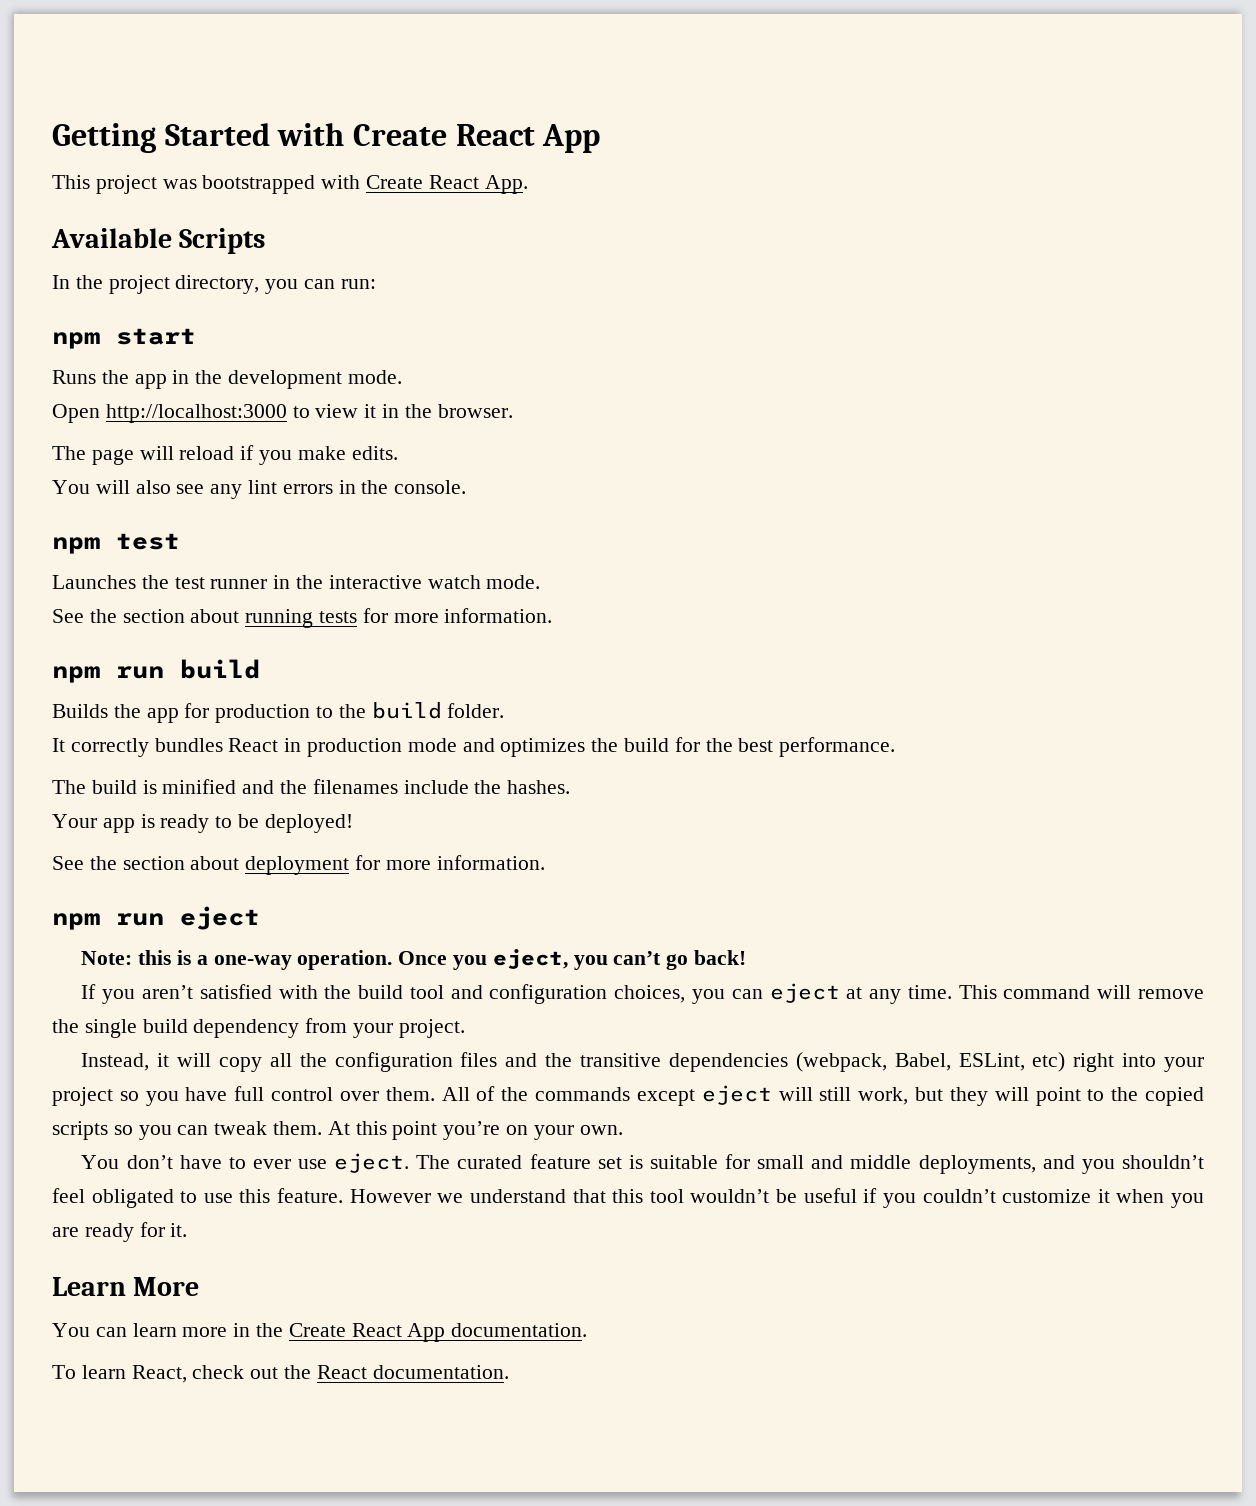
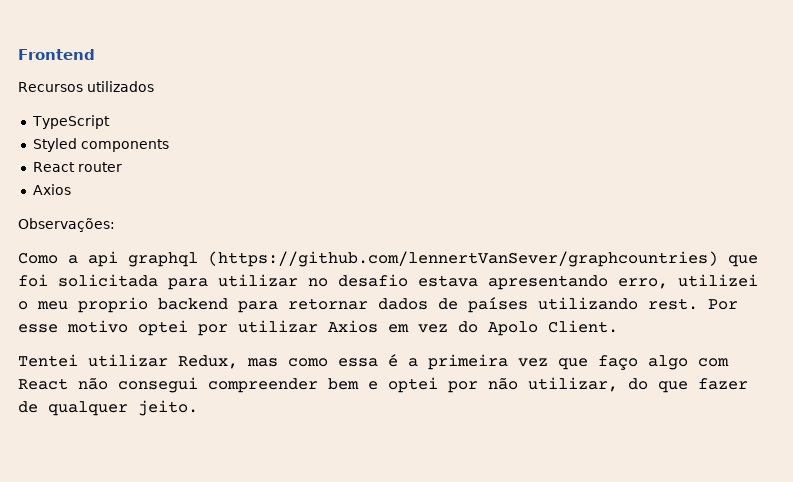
[52,123,601,153] [52,175,528,194] [51,228,266,254] [52,275,376,294] [52,328,196,349] [52,370,402,389] [52,404,513,423] [52,445,398,465] [52,480,467,499] [52,533,180,554] [52,575,541,589] [52,608,553,628] [52,659,260,683] [52,702,505,723] [52,737,896,757] [52,779,571,794] [52,814,353,833] [52,855,545,875] [52,906,260,930] [81,949,747,970] [81,983,1204,1004] [52,1018,465,1038] [81,1052,1204,1072] [52,1085,1205,1106] [52,1121,623,1140] [81,1153,1204,1174] [52,1188,1204,1208] [52,1222,188,1242] [52,1277,200,1296] [52,1323,588,1342] [52,1365,509,1383] Getting Started with Create React App // This project was bootstrapped with Create React App. // Available Scripts // In the project directory, you can run: // npm start // Runs the app in the development mode. // Open http://localhost:3000 to view it in the browser. // The page will reload if you make edits. // You will also see any lint errors in the console. // npm test // Launches the test runner in the interactive watch mode. // See the section about running tests for more information. // npm run build // Builds the app for production to the build folder. // It correctly bundles React in production mode and optimizes the build for the best performance. // The build is minified and the filenames include the hashes. // Your app is ready to be deployed! // See the section about deployment for more information. // npm run eject // Note: this is a one-way operation. Once you eject, you can’t go back! // If you aren’t satisfied with the build tool and configuration choices, you can eject at any time. This command will remove the single build dependency from your project. // Instead, it will copy all the configuration files and the transitive dependencies (webpack, Babel, ESLint, etc) right into your project so you have full control over them. All of the commands except eject will still work, but they will point to the copied scripts so you can tweak them. At this point you’re on your own. // You don’t have to ever use eject. The curated feature set is suitable for small and middle deployments, and you shouldn’t feel obligated to use this feature. However we understand that this tool wouldn’t be useful if you couldn’t customize it when you are ready for it. // Learn More // You can learn more in the Create React App documentation. // To learn React, check out the React documentation. -> [18,49,95,60] [18,81,154,92] [31,115,110,129] [32,138,169,152] [32,162,122,172] [32,184,71,195] [18,218,115,232] [18,251,758,267] [18,274,758,290] [18,297,738,313] [18,320,618,336] [18,354,729,370] [18,377,748,393] [18,400,198,416] Frontend // Recursos utilizados // TypeScript // Styled components // React router // Axios // Observações: // Como a api graphql (https://github.com/lennertVanSever/graphcountries) que foi solicitada para utilizar no desafio estava apresentando erro, utilizei o meu proprio backend para retornar dados de países utilizando rest. Por esse motivo optei por utilizar Axios em vez do Apolo Client. // Tentei utilizar Redux, mas como essa é a primeira vez que faço algo com React não consegui compreender bem e optei por não utilizar, do que fazer de qualquer jeito.

